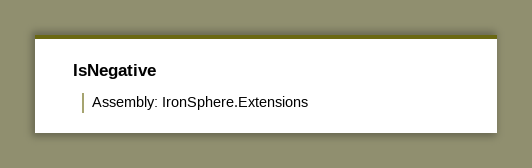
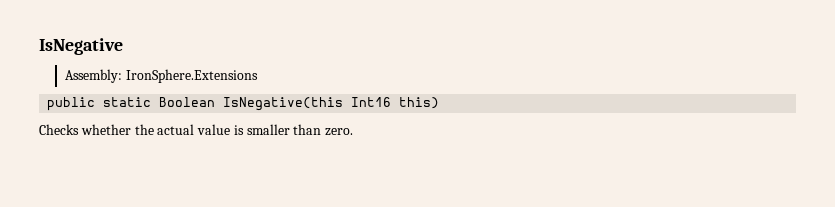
(309, 103) none -> [47,97,440,111] [39,124,354,136] // public static Boolean IsNegative(this Int16 this) // Checks whether the actual value is smaller than zero.

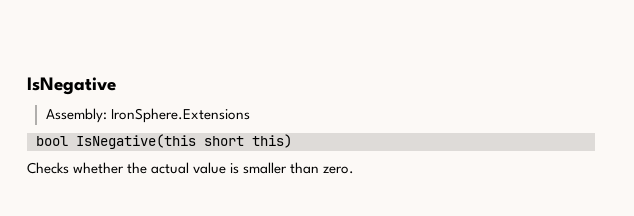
[47,97,392,111] public static Boolean IsNegative(this Int16 -> [36,134,244,149] bool IsNegative(this short

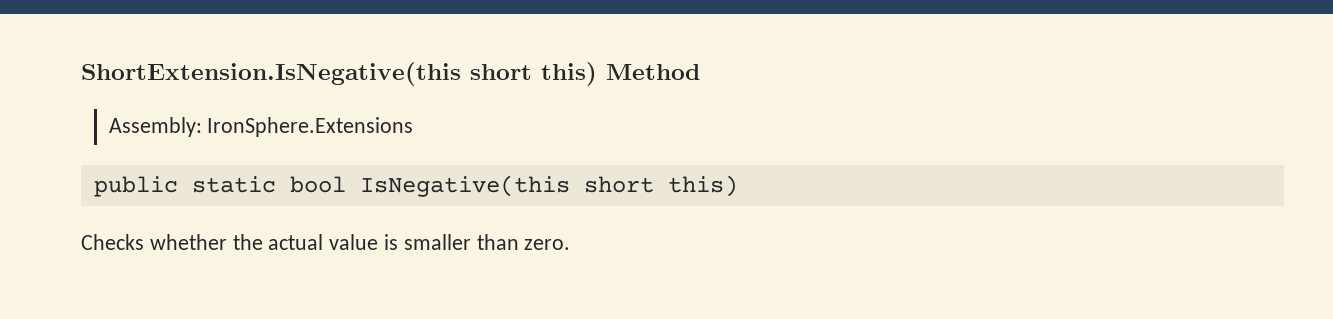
[27,77,116,95] IsNegative -> [81,62,700,86] ShortExtension.IsNegative(this short this) Method
(250, 115) none -> [93,176,276,197] public static

